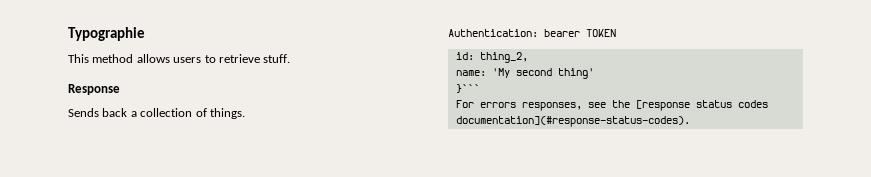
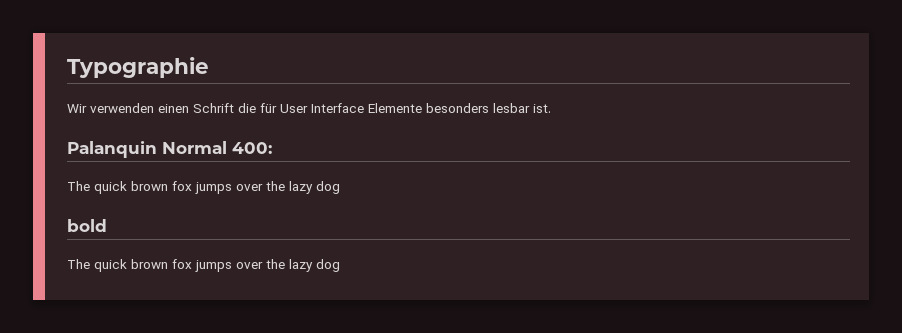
[68,54,291,63] [68,84,120,95] [68,108,245,119] [448,29,616,37] [455,52,528,63] [455,68,594,79] [455,84,480,93] [455,100,768,111] [455,116,690,127] This method allows users to retrieve stuff. // Response // Sends back a collection of things. // Authentication: bearer TOKEN // id: thing_2, // name: 'My second thing' // }``` // For errors responses, see the [response status codes documentation](#response-status-codes). -> [67,103,551,113] [67,141,272,158] [67,181,340,194] [67,219,107,232] [67,259,340,272] Wir verwenden einen Schrift die für User Interface Elemente besonders lesbar ist. // Palanquin Normal 400: // The quick brown fox jumps over the lazy dog // bold // The quick brown fox jumps over the lazy dog

